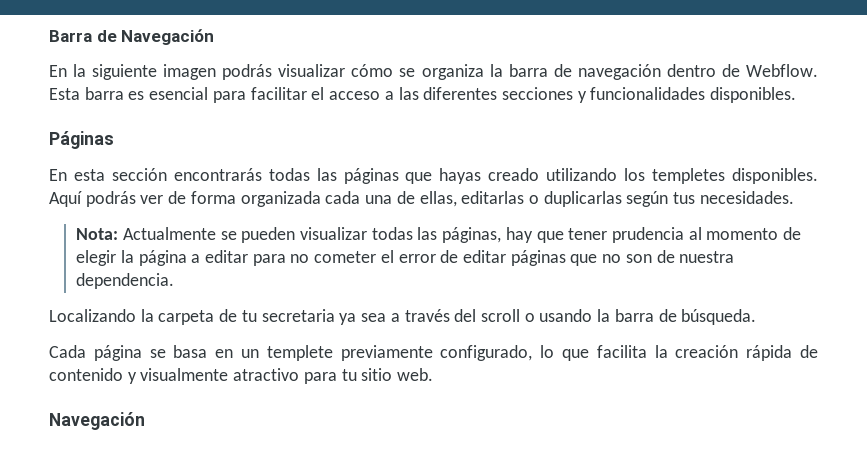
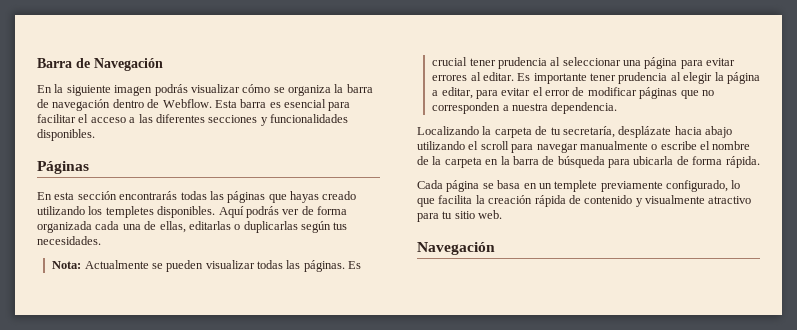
[442,227,802,243] [76,250,377,266] páginas, hay que tener prudencia al momento de elegir la página a editar para no cometer -> [303,260,362,272] [432,57,736,69] [432,72,760,84] [432,87,531,99] páginas. Es crucial tener prudencia al seleccionar una página para evitar errores al editar. Es importante tener prudencia al elegir la página a editar, para evitar
[463,250,507,263] editar -> [587,87,637,96] modificar
[625,250,675,263] son de -> [432,102,509,114] corresponden a
[261,309,757,325] secretaria ya sea a través del scroll o usando la barra de búsqueda. -> [562,126,732,138] [417,141,751,153] [417,156,760,168] secretaría, desplázate hacia abajo utilizando el scroll para navegar manualmente o escribe el nombre de la carpeta en la barra de búsqueda para ubicarla de forma rápida.

